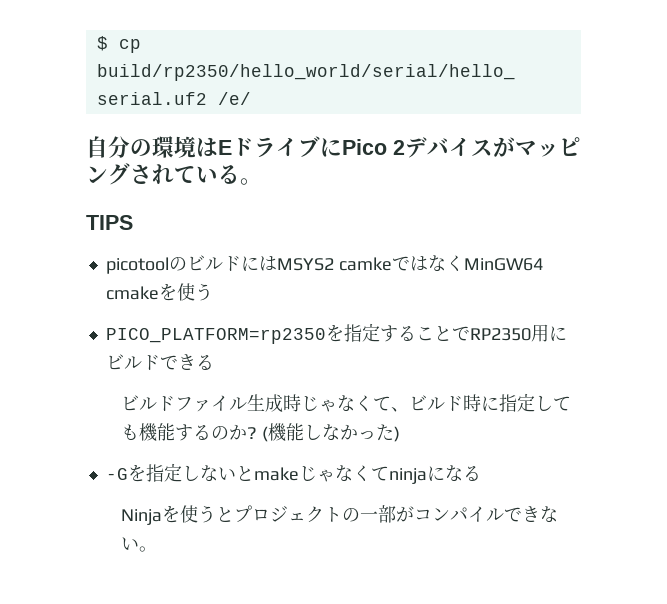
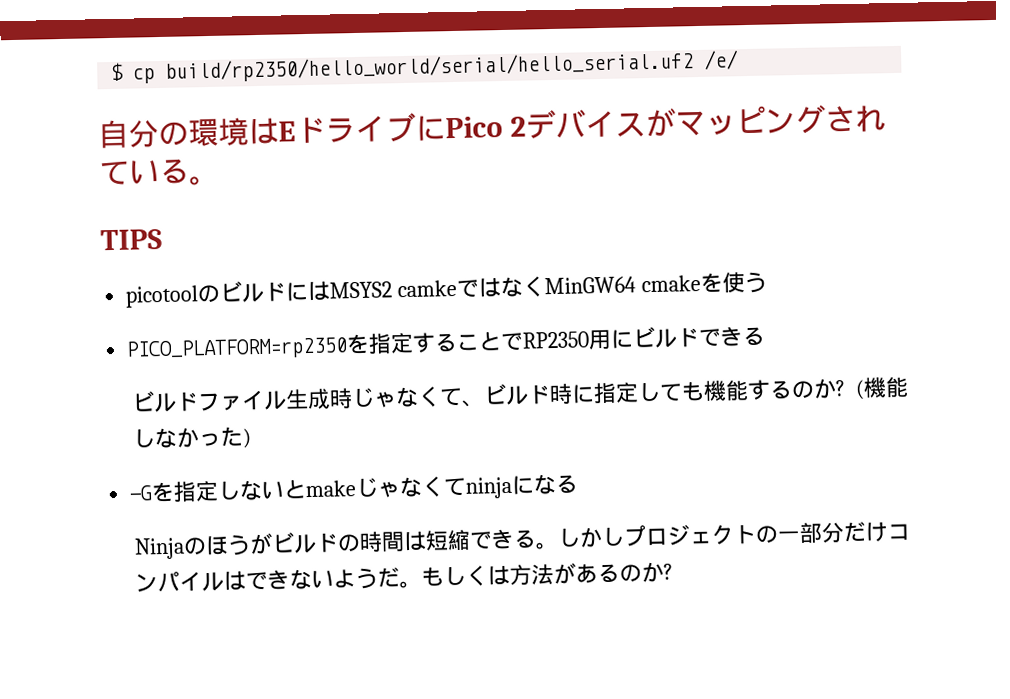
[161,505,234,523] を使うと -> [183,526,626,556] のほうがビルドの時間は短縮できる。しかし
[395,506,414,522] が -> [821,521,889,543] 分だけ
(504, 514) none -> [223,570,247,591] は
[138,546,157,552] 。 -> [333,561,674,590] ようだ。もしくは方法があるのか?

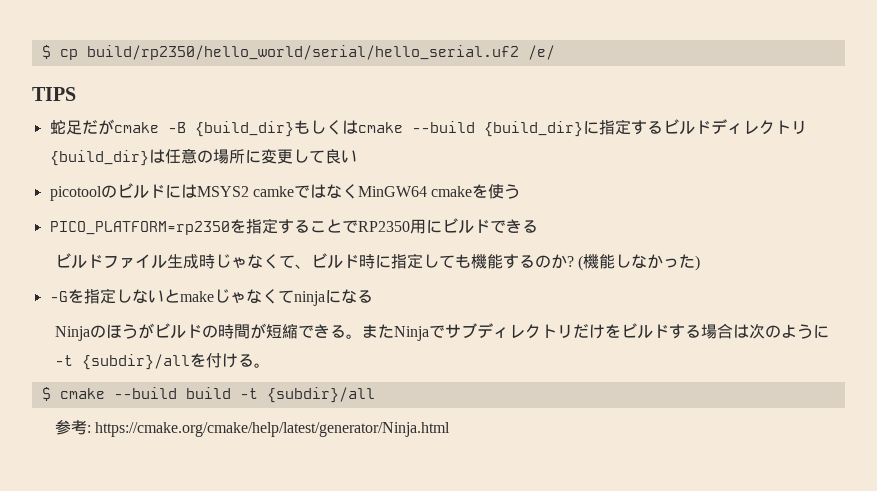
[98,104,886,149] [99,158,220,186] [100,228,162,251] 自分の環境はEドライブにPico 2デバイスがマッピングされている。 // TIPS -> [32,87,76,101] [49,119,807,137] [49,148,357,166] TIPS // 蛇足だがcmake -B {build_dir}もしくはcmake --build {build_dir}に指定するビルドディレクトリ{build_dir}は任意の場所に変更して良い
[403,530,428,552] は -> [249,323,266,339] が
[557,521,911,548] [135,561,674,593] しかしプロジェクトの一部分だけコンパイルはできないようだ。もしくは方法があるのか? -> [361,323,829,341] [54,353,270,370] [41,387,375,403] [54,420,451,437] またNinjaでサブディレクトリだけをビルドする場合は次のように-t {subdir}/allを付ける。 // $ cmake --build build -t {subdir}/all // 参考: https://cmake.org/cmake/help/latest/generator/Ninja.html

